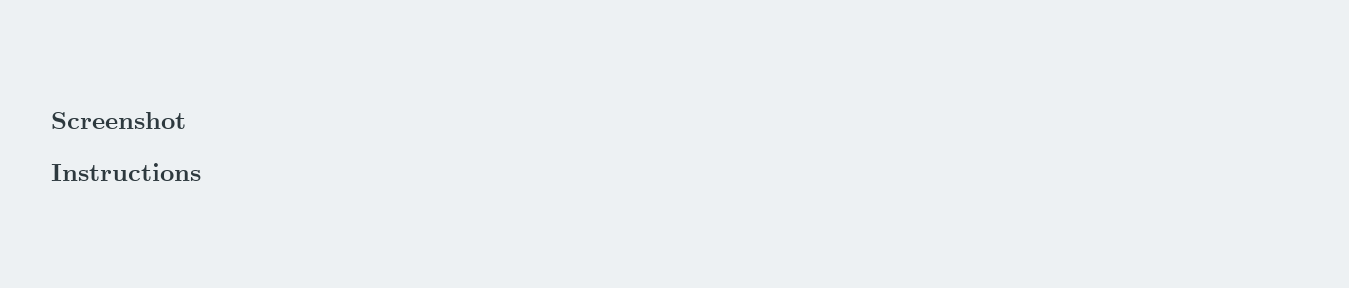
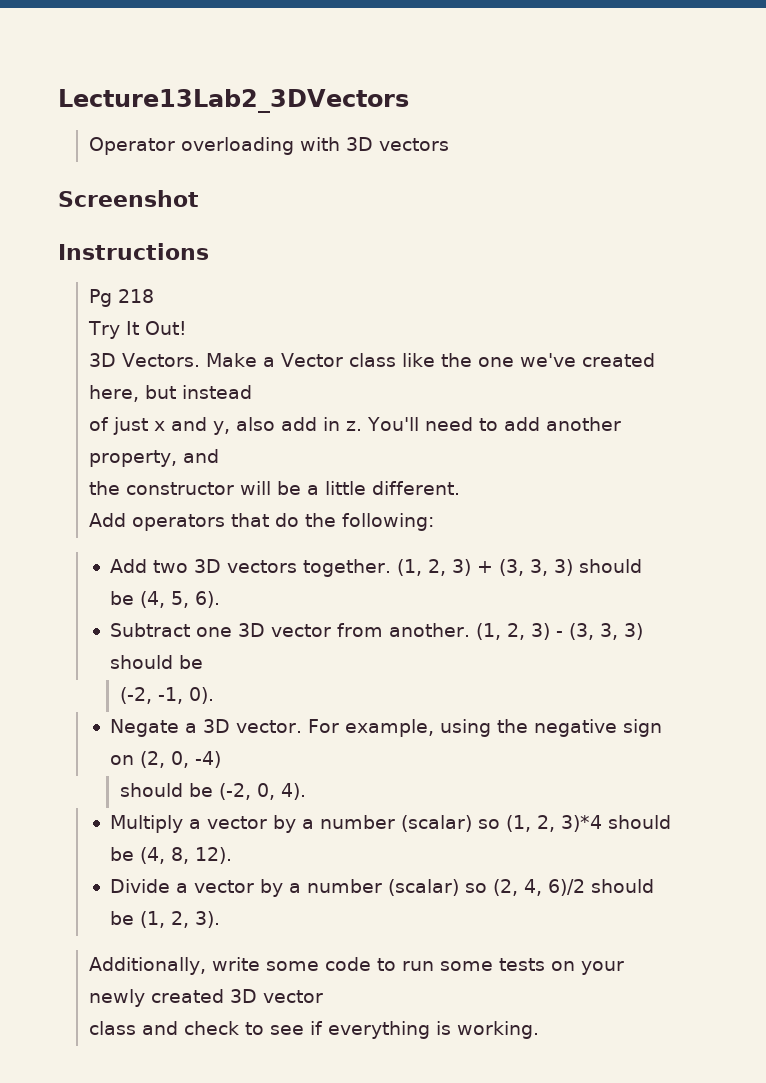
[51,112,186,129] [51,163,201,181] Screenshot // Instructions -> [58,89,409,113] [88,137,449,155] [58,190,199,207] [58,243,209,260] [88,289,154,307] [87,321,187,339] [88,353,655,367] [88,385,252,402] [88,417,621,435] [88,449,219,467] [88,481,460,495] [88,513,434,531] [109,559,642,577] [109,591,220,608] [109,623,643,640] [109,655,203,669] [119,687,214,704] [109,719,662,737] [109,751,221,768] [119,783,306,800] [109,815,671,833] [109,847,232,864] [109,879,654,897] [109,911,220,928] [88,957,624,975] [88,989,323,1007] [88,1021,539,1039] Lecture13Lab2_3DVectors // Operator overloading with 3D vectors // Screenshot // Instructions // Pg 218 // Try It Out! // 3D Vectors. Make a Vector class like the one we've created here, but instead // of just x and y, also add in z. You'll need to add another property, and // the constructor will be a little different. // Add operators that do the following: // Add two 3D vectors together. (1, 2, 3) + (3, 3, 3) should be (4, 5, 6). // Subtract one 3D vector from another. (1, 2, 3) - (3, 3, 3) should be // (-2, -1, 0). // Negate a 3D vector. For example, using the negative sign on (2, 0, -4) // should be (-2, 0, 4). // Multiply a vector by a number (scalar) so (1, 2, 3)*4 should be (4, 8, 12). // Divide a vector by a number (scalar) so (2, 4, 6)/2 should be (1, 2, 3). // Additionally, write some code to run some tests on your newly created 3D vector // class and check to see if everything is working.

